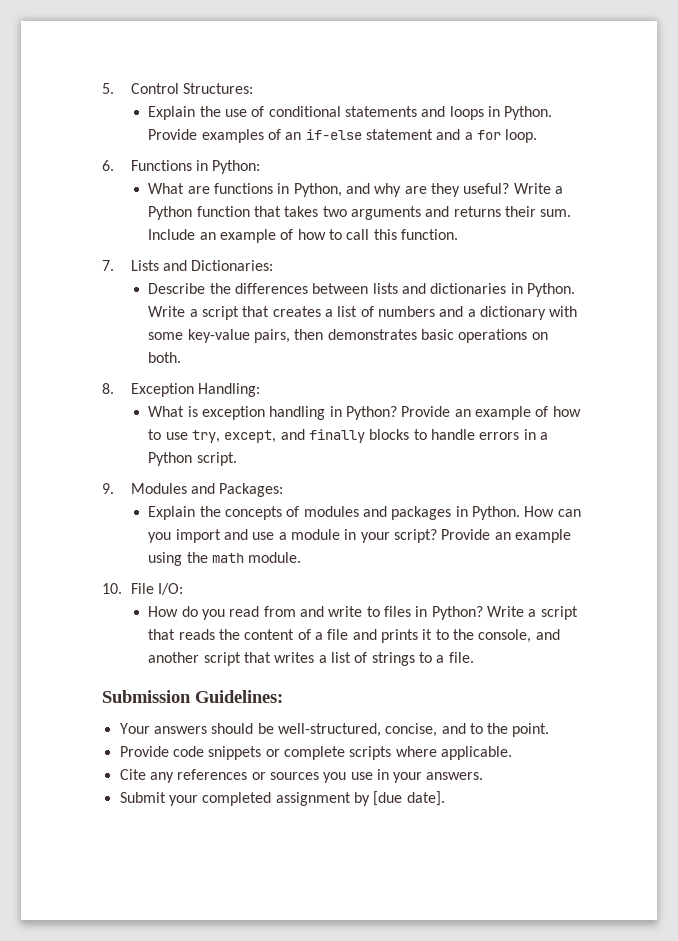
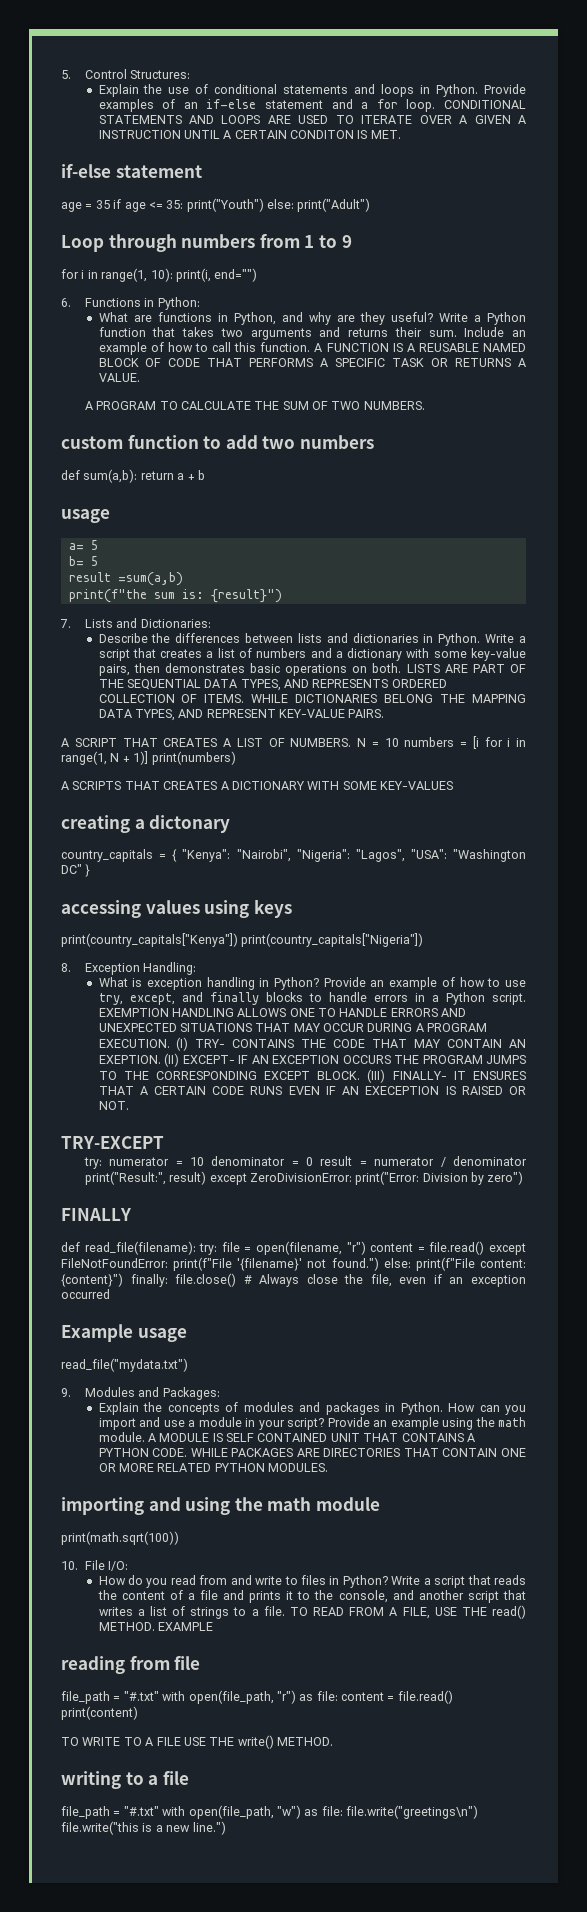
(538, 136) none -> [444,100,526,109] [98,115,527,124] [98,130,401,139] [61,164,202,178] [61,198,371,212] [61,234,352,252] [61,268,258,282] CONDITIONAL STATEMENTS AND LOOPS ARE USED TO ITERATE OVER A GIVEN A INSTRUCTION UNTIL A CERTAIN CONDITON IS MET. // if-else statement // age = 35 if age <= 35: print("Youth") else: print("Adult") // Loop through numbers from 1 to 9 // for i in range(1, 10): print(i, end="")
(459, 234) none -> [314,343,526,352] [98,358,526,367] [98,373,140,382] [84,401,425,410] [61,435,374,449] [61,469,205,483] [61,509,110,523] [68,540,98,550] [68,556,98,566] [68,572,183,586] [68,589,282,603] A FUNCTION IS A REUSABLE NAMED BLOCK OF CODE THAT PERFORMS A SPECIFIC TASK OR RETURNS A VALUE. // A PROGRAM TO CALCULATE THE SUM OF TWO NUMBERS. // custom function to add two numbers // def sum(a,b): return a + b // usage // a= 5 // b= 5 // result =sum(a,b) // print(f"the sum is: {result}")
(182, 357) none -> [406,664,526,673] [98,679,447,691] [98,694,526,703] [98,709,385,721] [61,736,526,749] [61,751,236,765] [61,781,453,790] [61,815,231,833] [61,849,526,862] [61,864,91,877] [61,899,292,918] [61,933,424,947] LISTS ARE PART OF THE SEQUENTIAL DATA TYPES, AND REPRESENTS ORDERED COLLECTION OF ITEMS. WHILE DICTIONARIES BELONG THE MAPPING DATA TYPES, AND REPRESENT KEY-VALUE PAIRS. // A SCRIPT THAT CREATES A LIST OF NUMBERS. N = 10 numbers = [i for i in range(1, N + 1)] print(numbers) // A SCRIPTS THAT CREATES A DICTIONARY WITH SOME KEY-VALUES // creating a dictonary // country_capitals = { "Kenya": "Nairobi", "Nigeria": "Lagos", "USA": "Washington DC" } // accessing values using keys // print(country_capitals["Kenya"]) print(country_capitals["Nigeria"])
(237, 459) none -> [98,1008,467,1017] [98,1023,488,1032] [98,1037,526,1051] [98,1053,526,1067] [98,1069,526,1083] [98,1086,526,1095] [98,1101,129,1110] [61,1136,164,1149] [83,1156,528,1169] [84,1171,524,1185] [61,1208,131,1221] [61,1241,527,1255] [61,1257,527,1271] [61,1273,526,1287] [61,1289,110,1299] [61,1324,187,1342] [61,1358,188,1372] EXEMPTION HANDLING ALLOWS ONE TO HANDLE ERRORS AND UNEXPECTED SITUATIONS THAT MAY OCCUR DURING A PROGRAM EXECUTION. (I) TRY- CONTAINS THE CODE THAT MAY CONTAIN AN EXEPTION. (II) EXCEPT- IF AN EXCEPTION OCCURS THE PROGRAM JUMPS TO THE CORRESPONDING EXCEPT BLOCK. (III) FINALLY- IT ENSURES THAT A CERTAIN CODE RUNS EVEN IF AN EXECEPTION IS RAISED OR NOT. // TRY-EXCEPT // try: numerator = 10 denominator = 0 result = numerator / denominator print("Result:", result) except ZeroDivisionError: print("Error: Division by zero") // FINALLY // def read_file(filename): try: file = open(filename, "r") content = file.read() except FileNotFoundError: print(f"File '{filename}' not found.") else: print(f"File content: {content}") finally: file.close() # Always close the file, even if an exception occurred // Example usage // read_file("mydata.txt")
(302, 557) none -> [147,1433,475,1442] [98,1448,526,1457] [98,1463,329,1472] [61,1497,380,1515] [61,1531,179,1545] A MODULE IS SELF CONTAINED UNIT THAT CONTAINS A PYTHON CODE. WHILE PACKAGES ARE DIRECTORIES THAT CONTAIN ONE OR MORE RELATED PYTHON MODULES. // importing and using the math module // print(math.sqrt(100))
[102,690,283,703] [119,723,550,737] [119,746,512,760] [119,769,484,783] [119,791,445,806] // Submission Guidelines: // Your answers should be well-structured, concise, and to the point. // Provide code snippets or complete scripts where applicable. // Cite any references or sources you use in your answers. // Submit your completed assignment by [due date]. -> [289,1605,527,1619] [98,1622,213,1631] [61,1656,201,1674] [61,1690,453,1704] [61,1706,138,1720] [61,1735,333,1749] [61,1771,189,1789] [61,1805,478,1819] [61,1821,226,1835] TO READ FROM A FILE, USE THE read() METHOD. EXAMPLE // reading from file // file_path = "#.txt" with open(file_path, "r") as file: content = file.read() print(content) // TO WRITE TO A FILE USE THE write() METHOD. // writing to a file // file_path = "#.txt" with open(file_path, "w") as file: file.write("greetings\n") file.write("this is a new line.")

